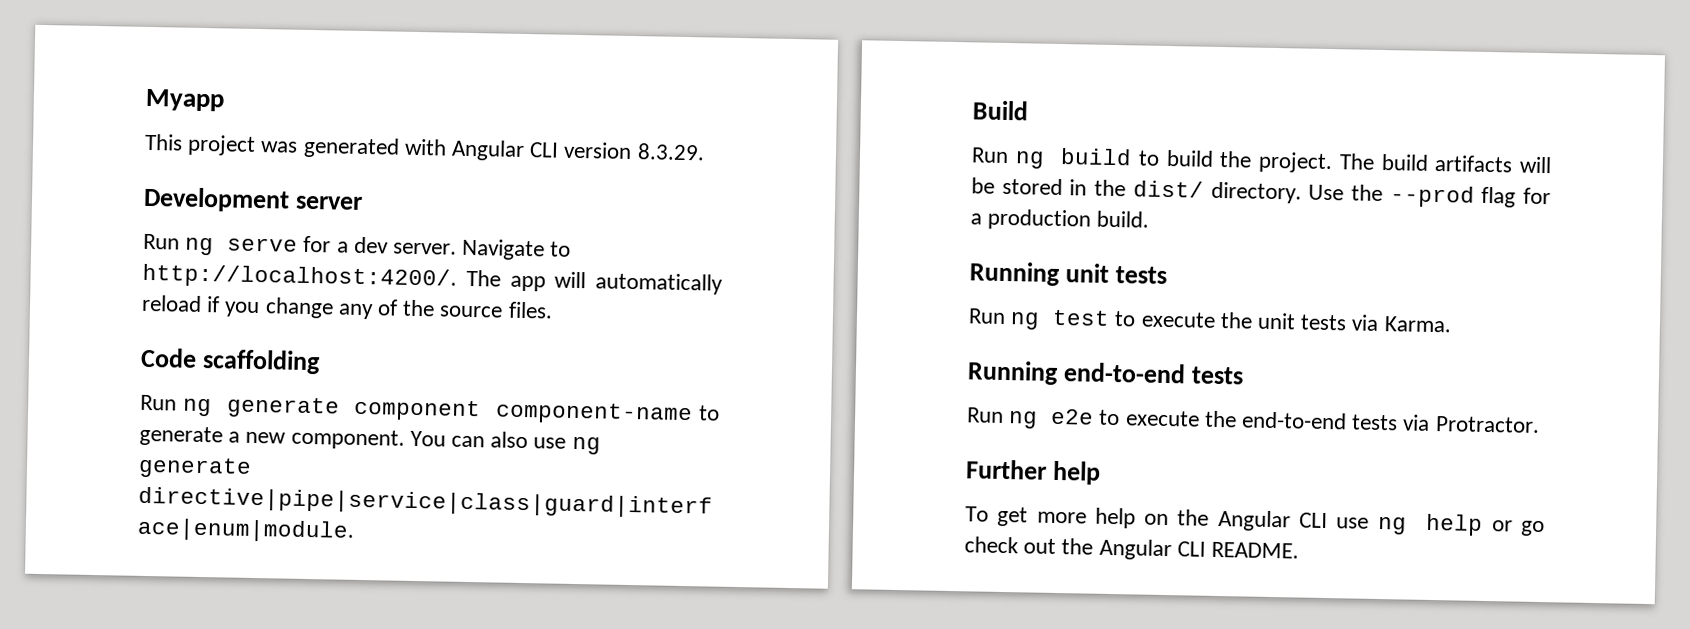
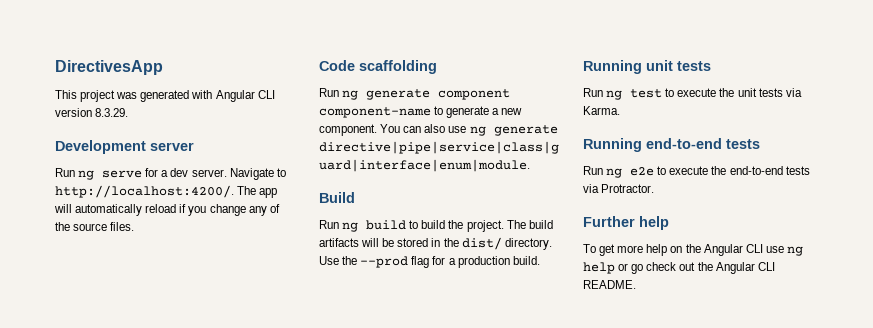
[145,88,225,112] Myapp -> [55,60,163,75] DirectivesApp

